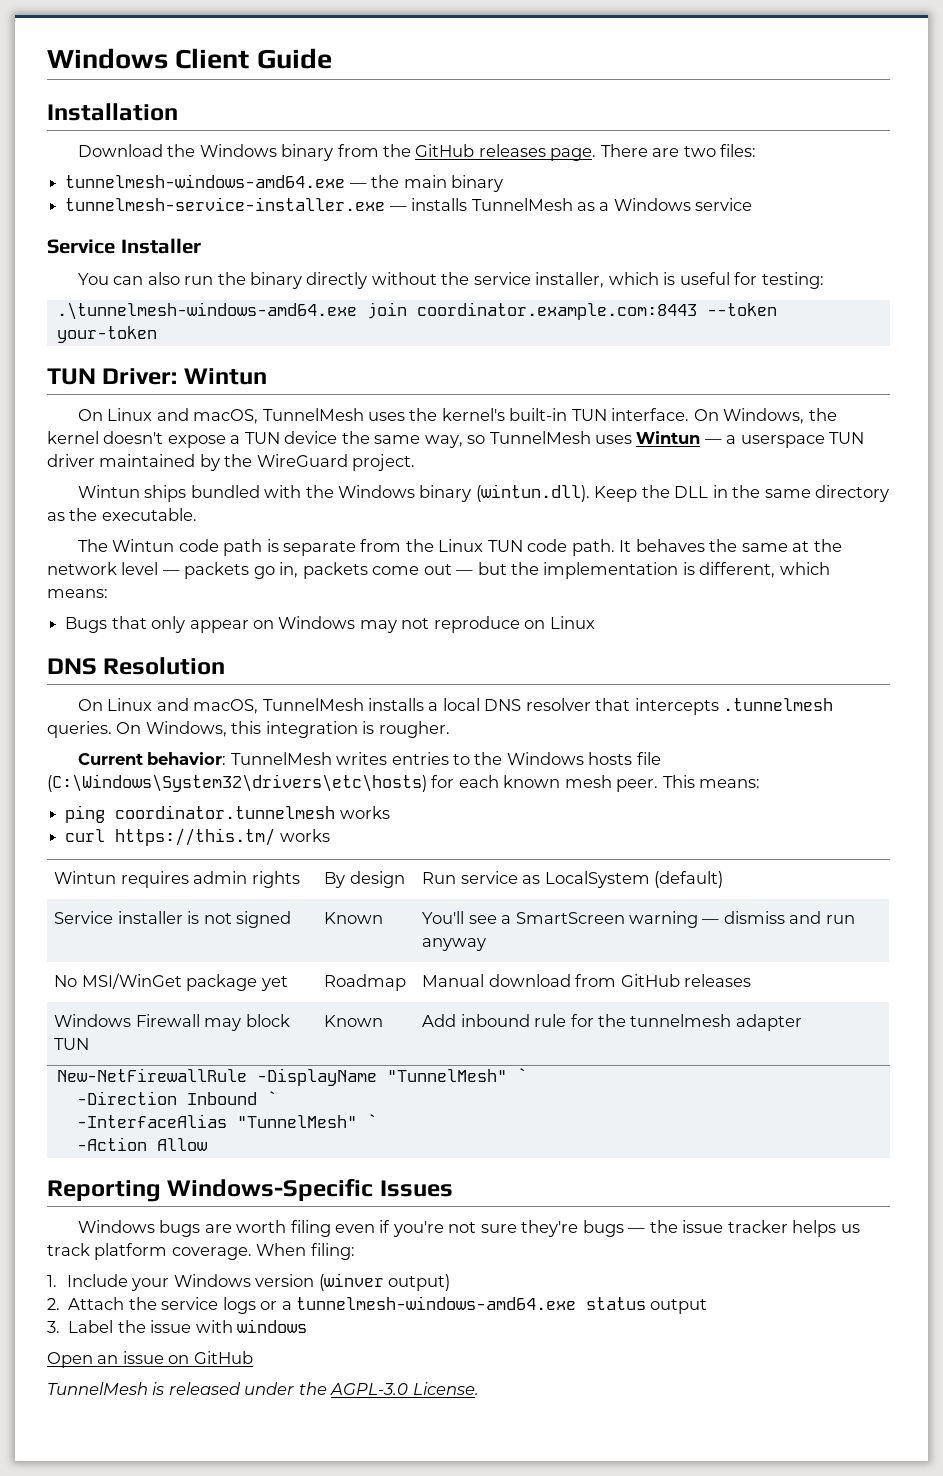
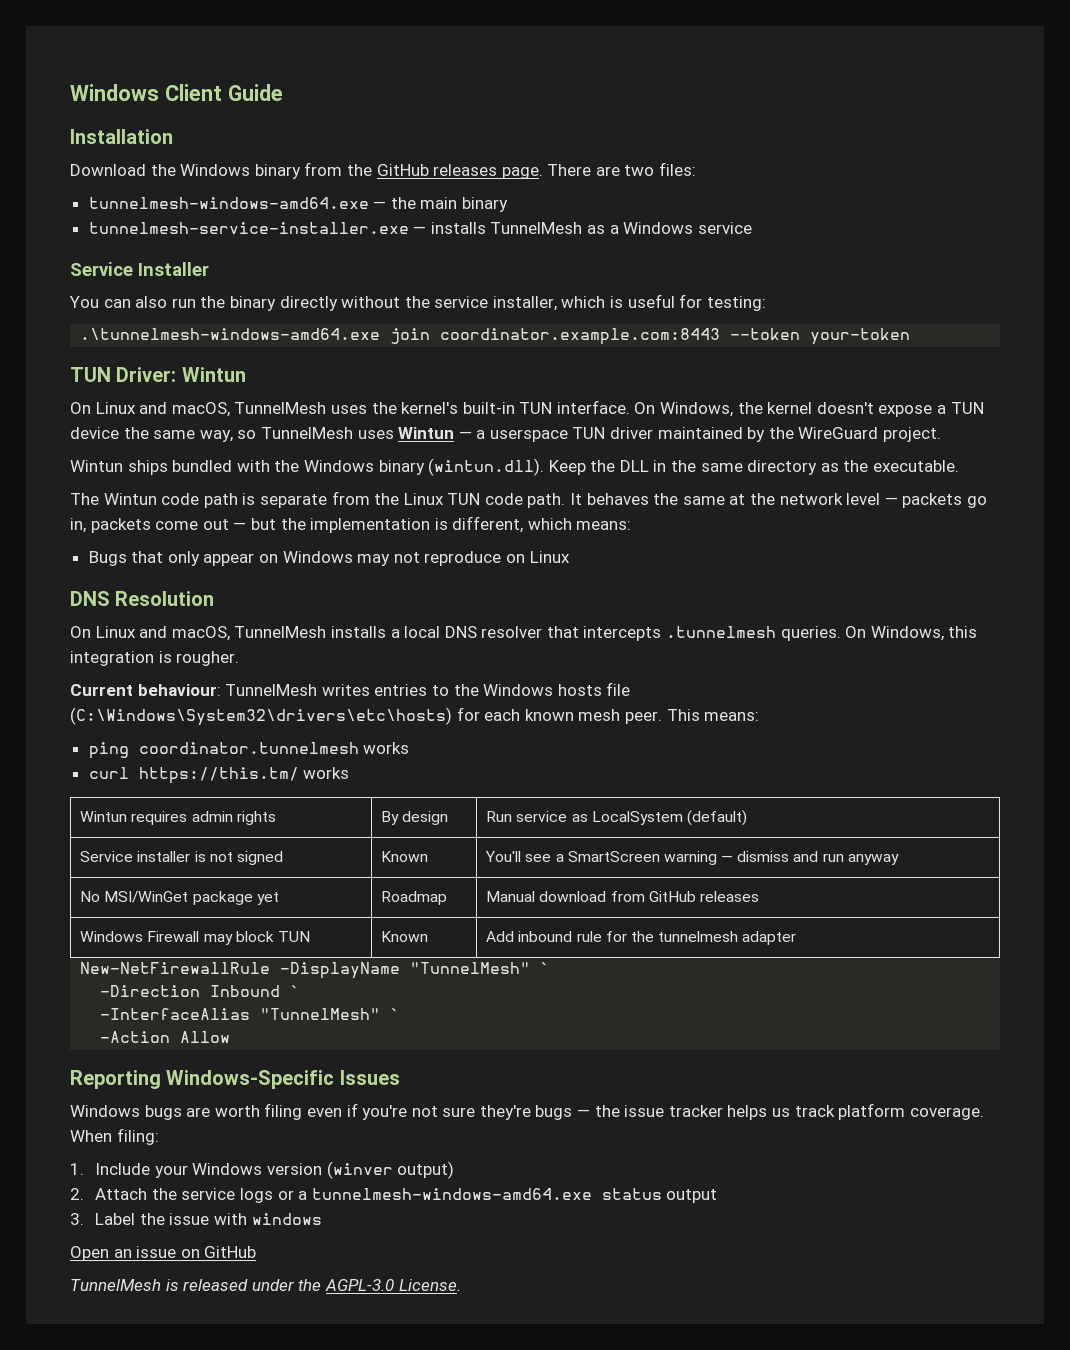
[147,752,227,765] behavior: -> [137,684,221,696] behaviour:

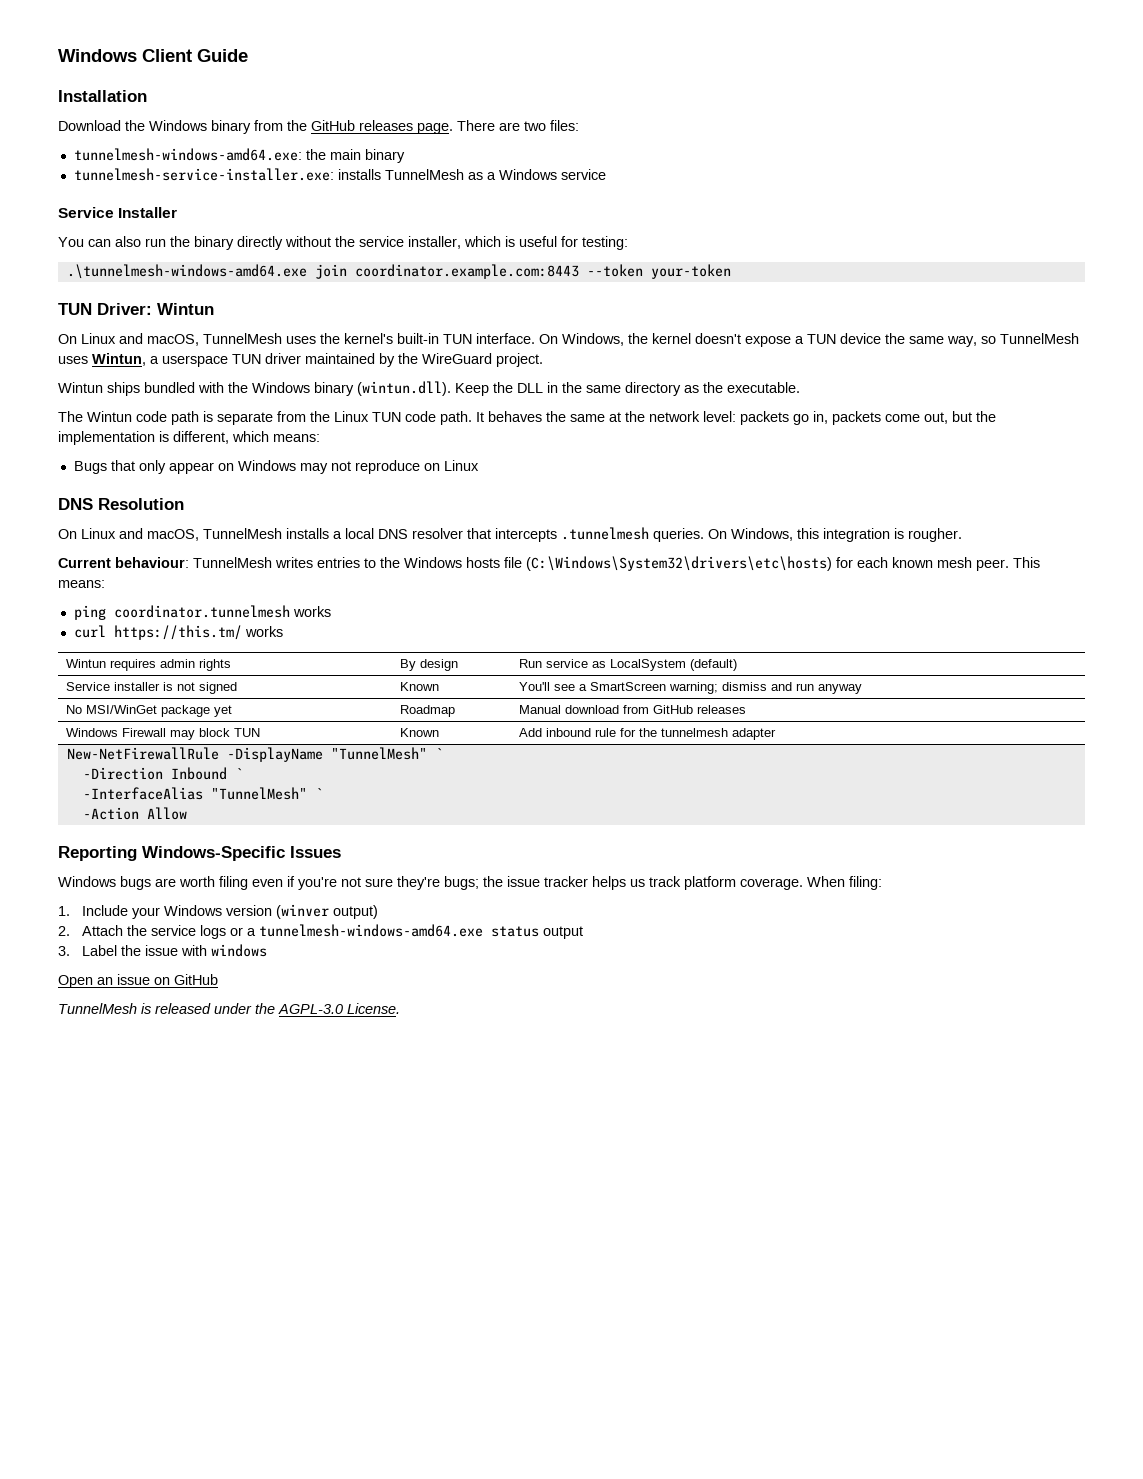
[88,197,387,209] tunnelmesh-windows-amd64.exe — -> [73,148,302,161] tunnelmesh-windows-amd64.exe:
[88,222,427,234] tunnelmesh-service-installer.exe — -> [73,168,334,181] tunnelmesh-service-installer.exe:
[398,427,472,439] Wintun — -> [92,353,146,366] Wintun,
[846,493,898,505] level — -> [703,411,736,422] level:
[202,519,247,530] out — -> [924,412,948,424] out,
[663,851,734,865] warning — -> [669,682,719,694] warning;
[535,1105,591,1120] bugs — -> [444,876,479,890] bugs;

